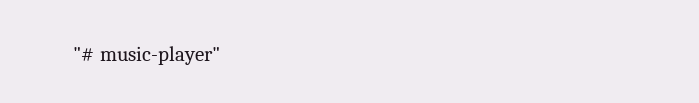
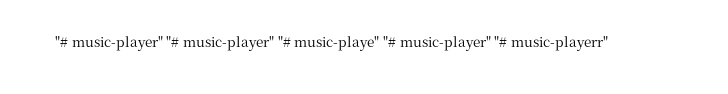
[73,46,220,65] "# music-player" -> [55,36,608,51] "# music-player" "# music-player" "# music-playe" "# music-player" "# music-playerr"

